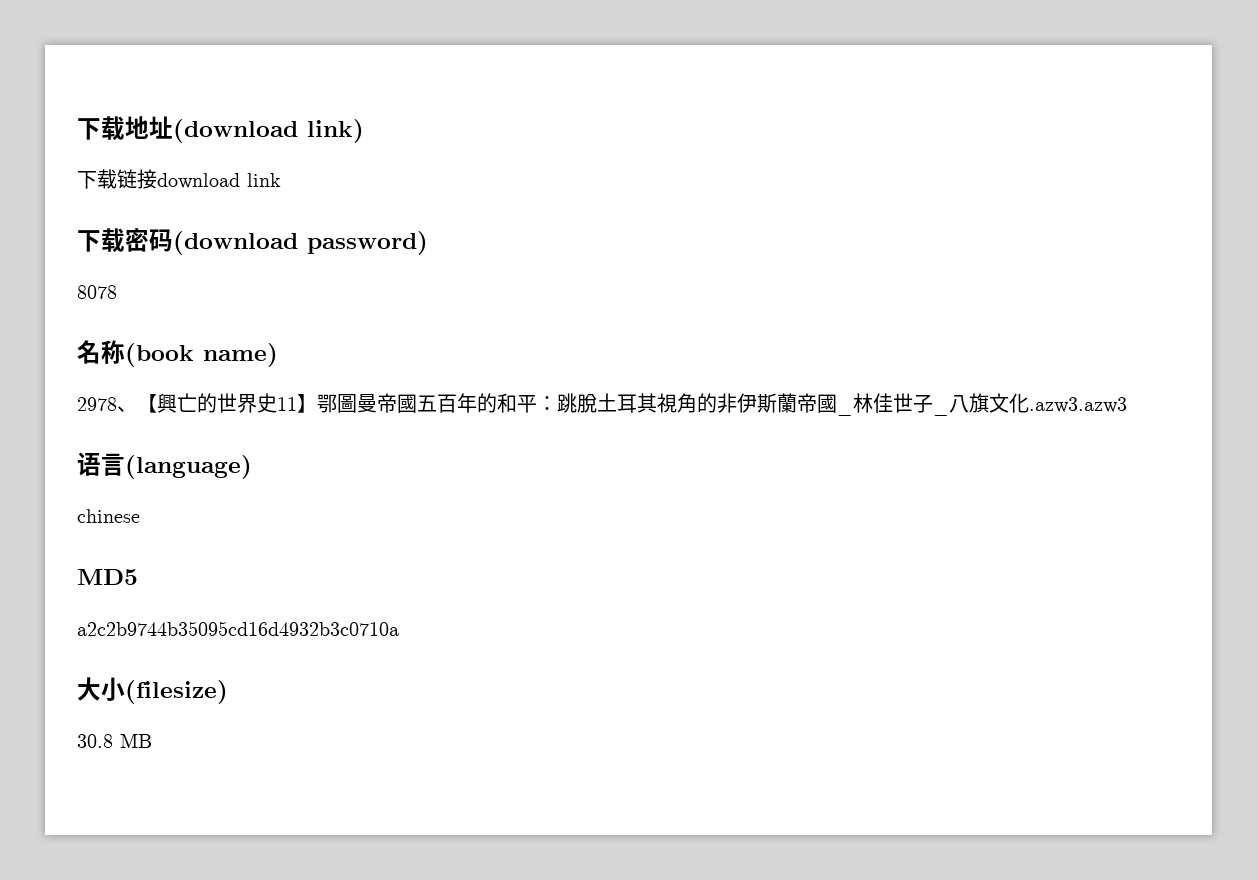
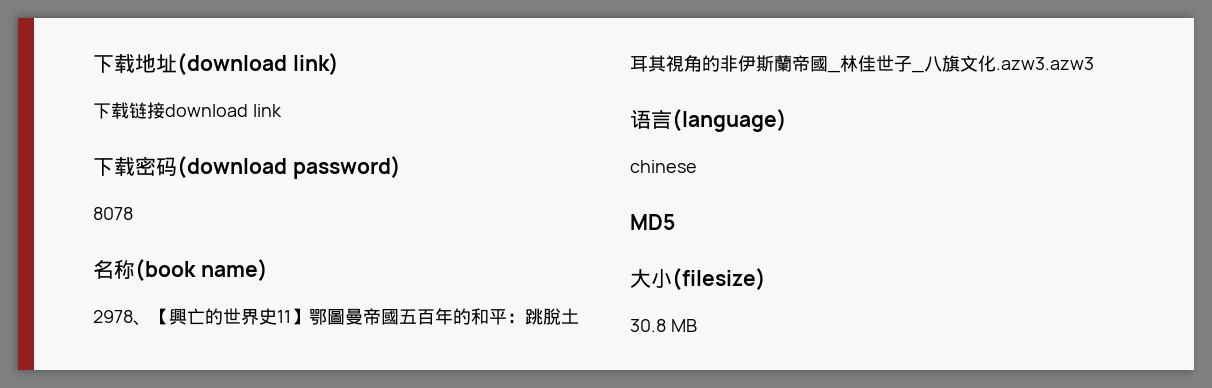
[77,621,399,636] // a2c2b9744b35095cd16d4932b3c0710a -> (675, 222) none

